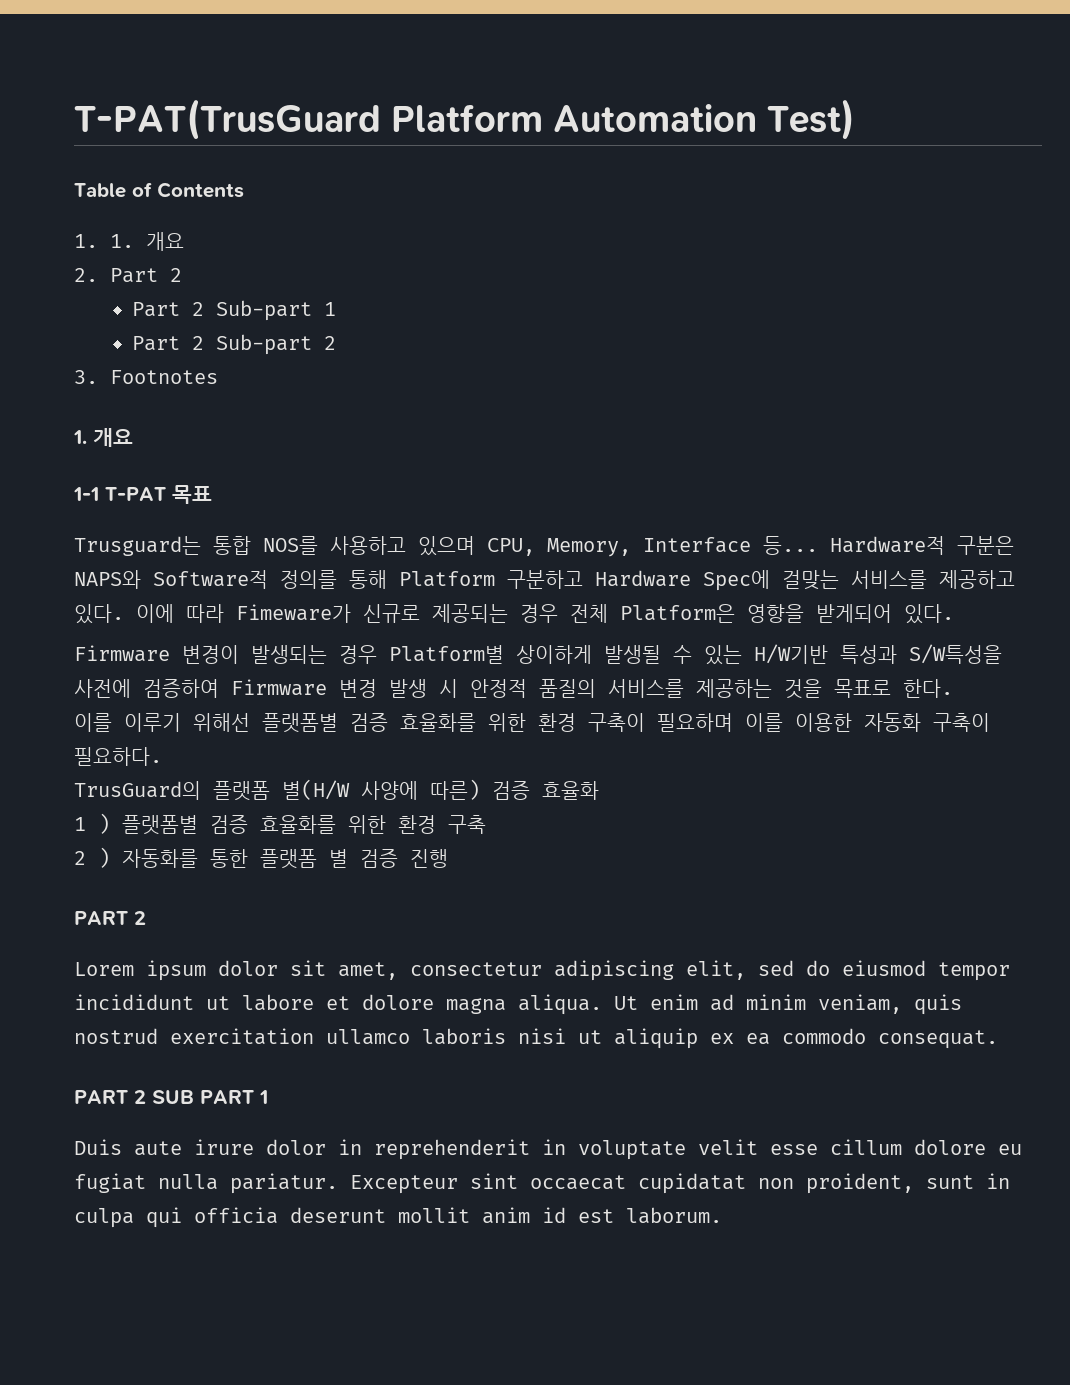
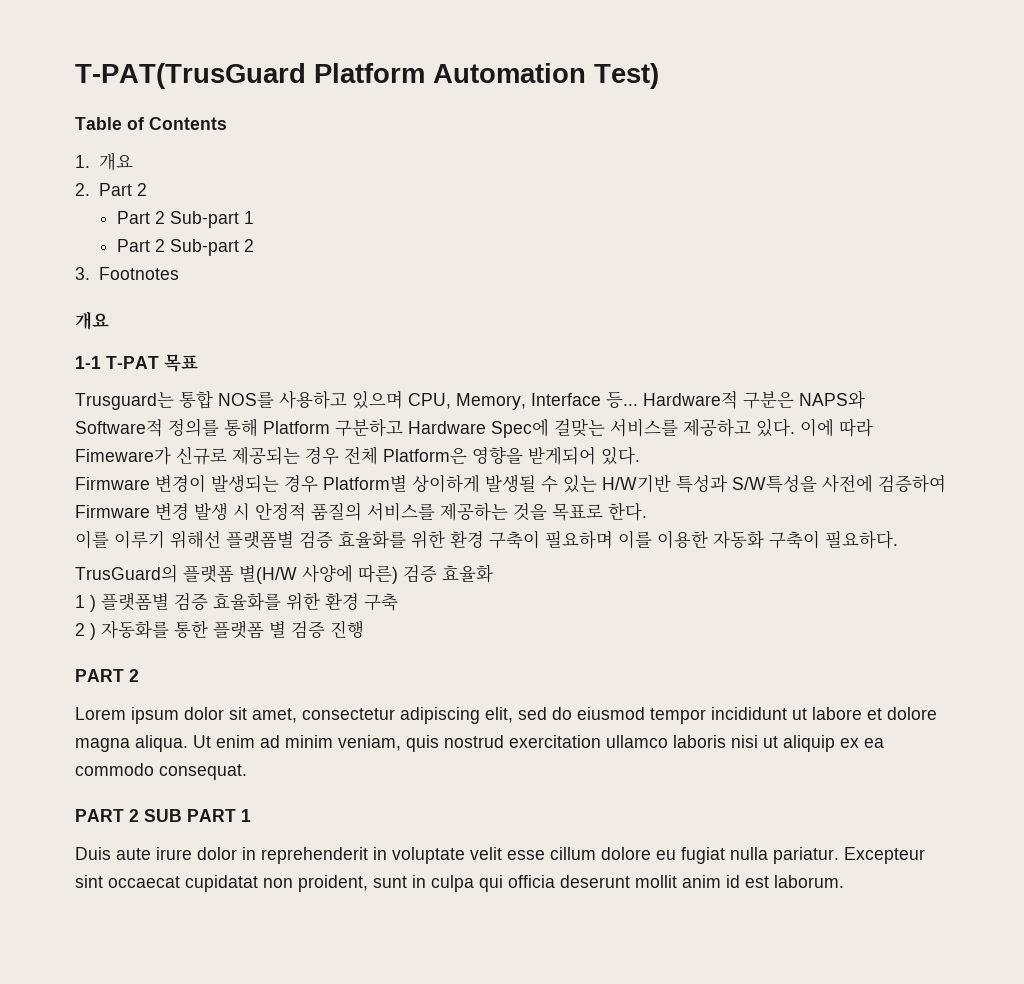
[109,234,134,248] 1. -> (90, 161) none
[73,430,87,444] 1. -> (179, 273) none

